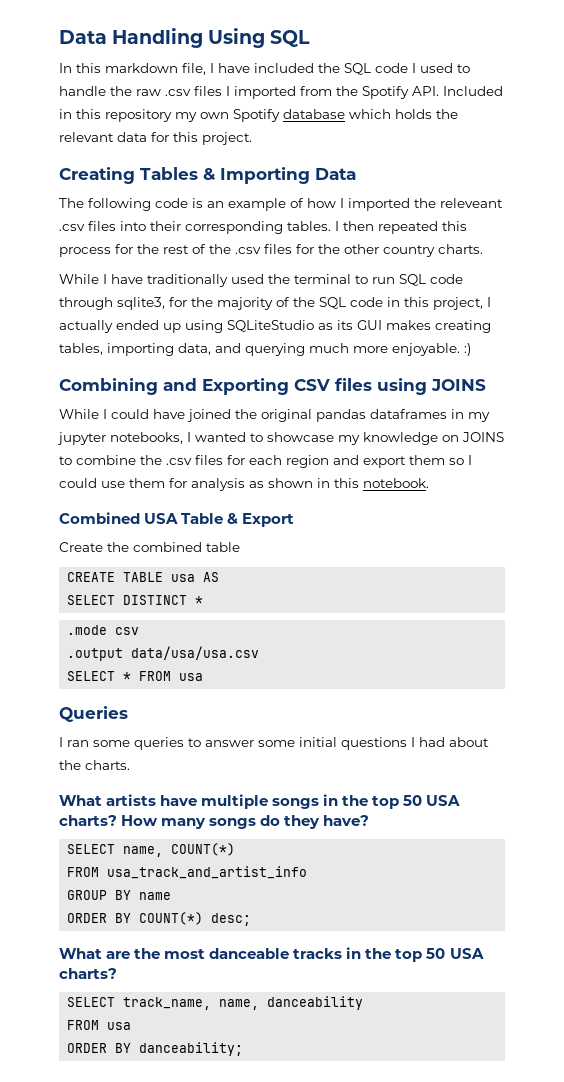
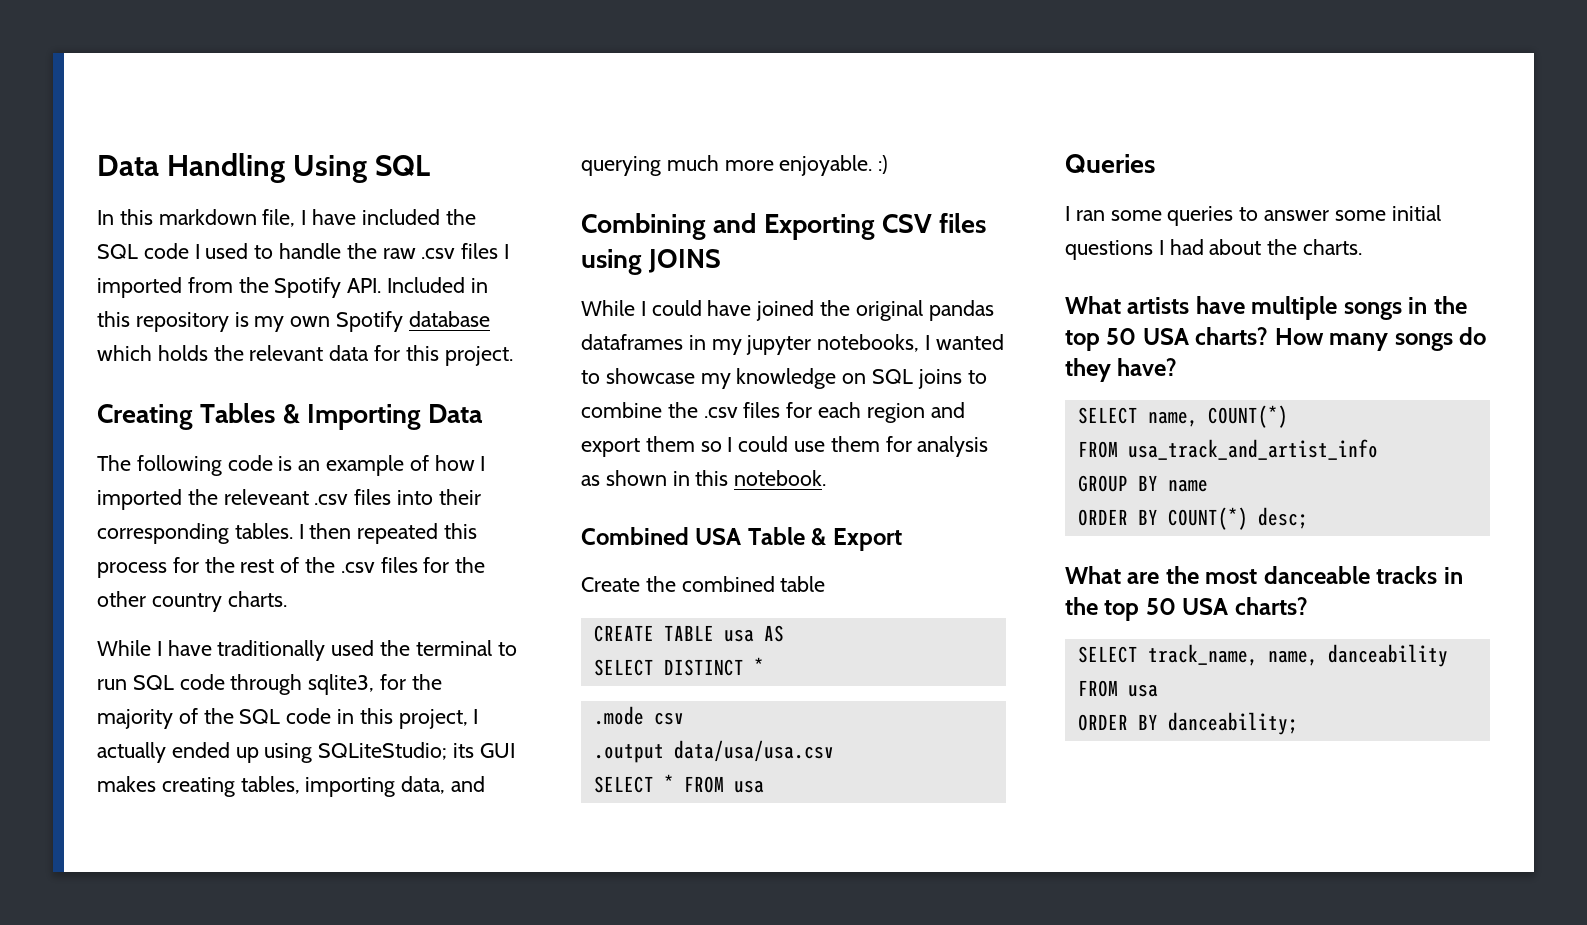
(172, 115) none -> [234,312,249,327] is
[227,320,333,332] SQLiteStudio as -> [318,742,448,760] SQLiteStudio;
[462,432,504,442] JOINS -> [872,369,962,389] SQL joins

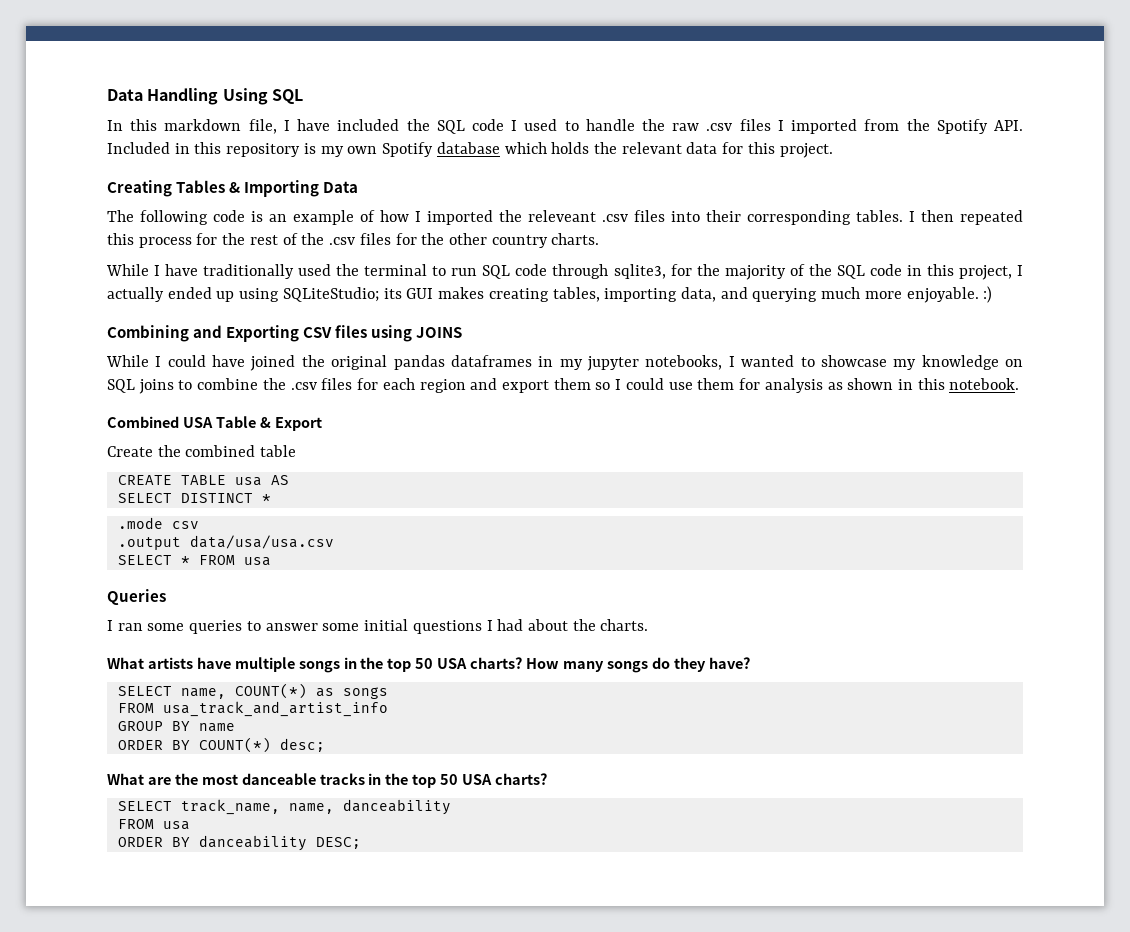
(1288, 416) none -> [315,687,388,699] as songs
[1167,712,1298,735] danceability; -> [198,835,361,851] danceability DESC;

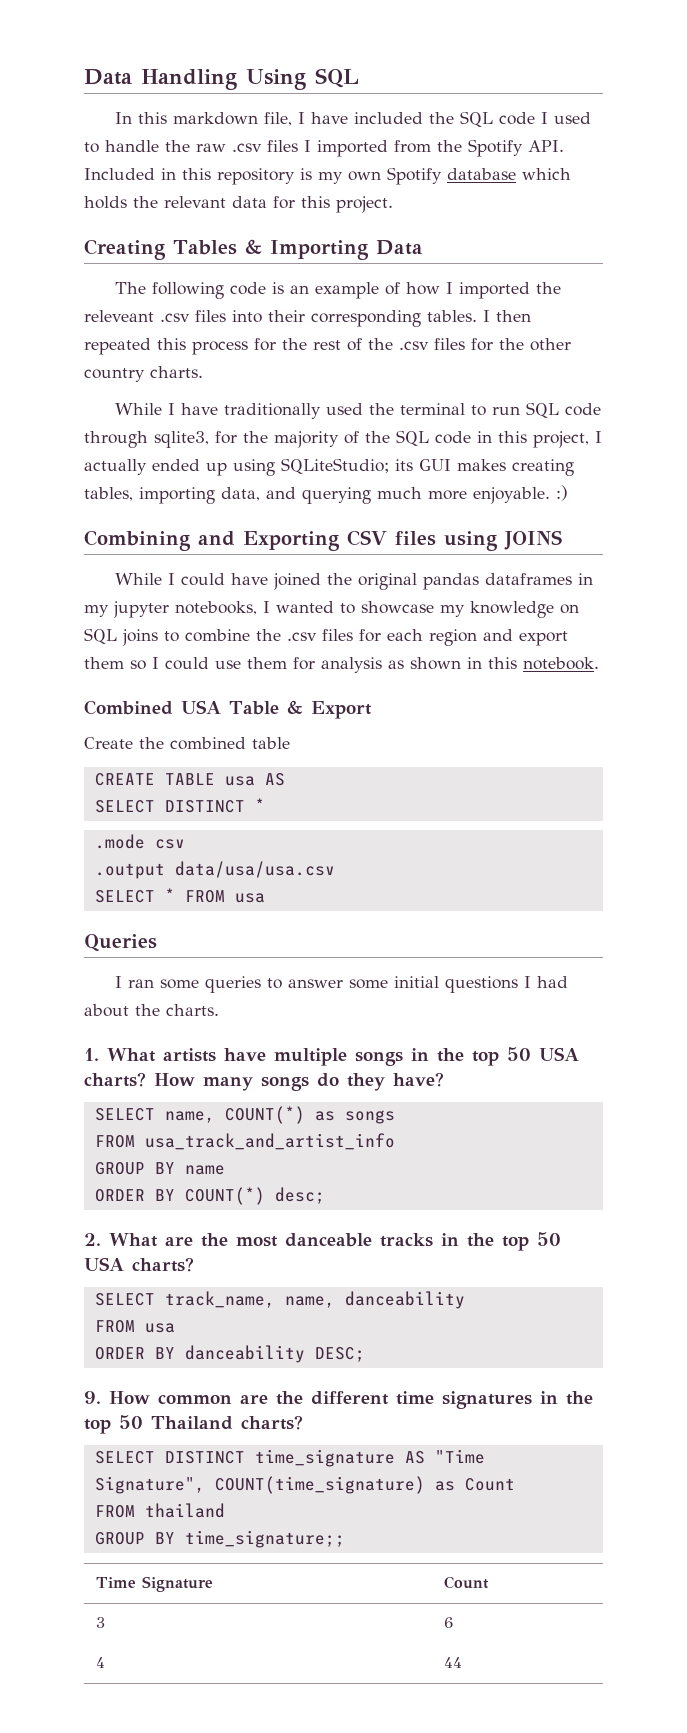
(649, 625) none -> [84,1048,99,1061] 1.
(325, 745) none -> [84,1233,101,1246] 2.
(361, 843) none -> [84,1391,593,1409] [84,1415,303,1434] [94,1449,485,1467] [94,1476,515,1494] [94,1503,225,1518] [94,1530,345,1548] [96,1576,214,1592] [444,1576,490,1589] [96,1617,106,1628] [444,1617,454,1628] [96,1657,106,1668] [444,1657,463,1668] // 9. How common are the different time signatures in the top 50 Thailand charts? // SELECT DISTINCT time_signature AS "Time Signature", COUNT(time_signature) as Count // FROM thailand // GROUP BY time_signature;; // Time Signature | Count // 3 | 6 // 4 | 44

